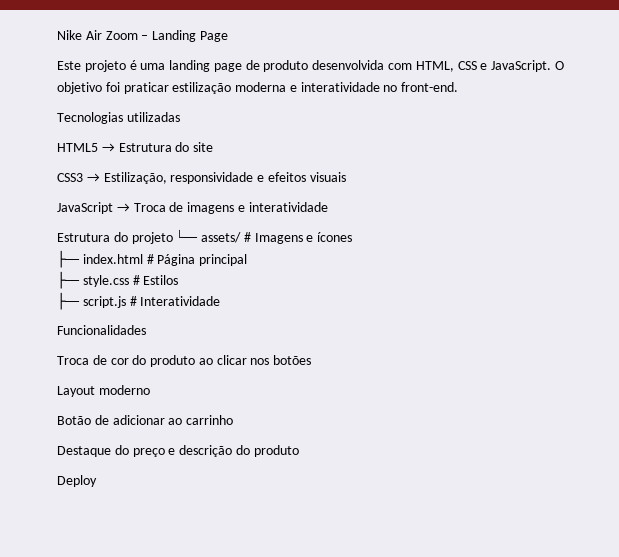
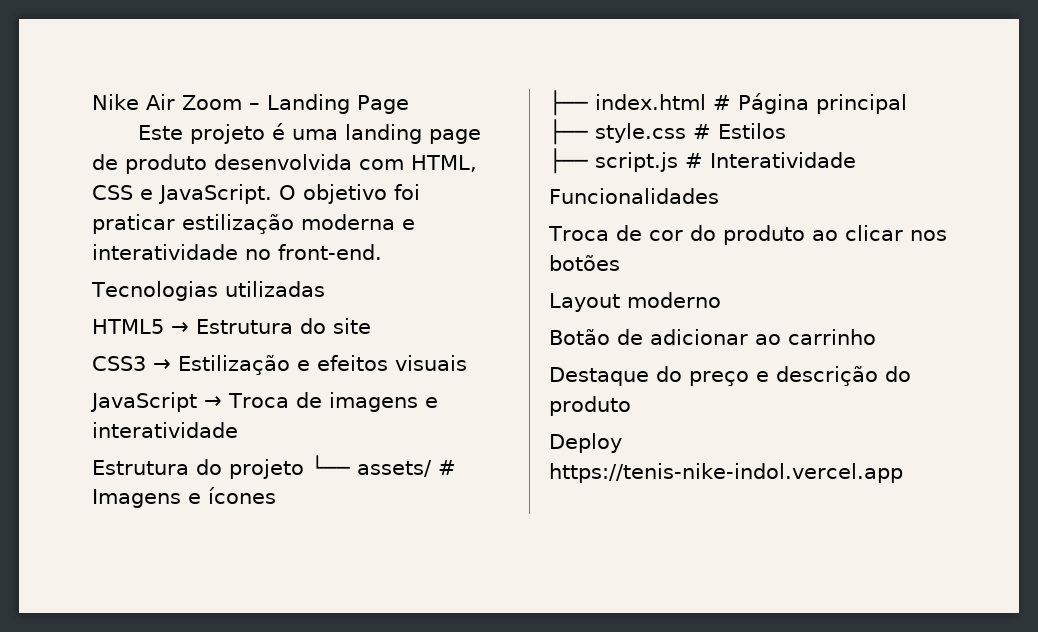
[103,172,254,184] Estilização, responsividade -> [178,355,290,375] Estilização
(97, 481) none -> [549,463,903,483] https://tenis-nike-indol.vercel.app

